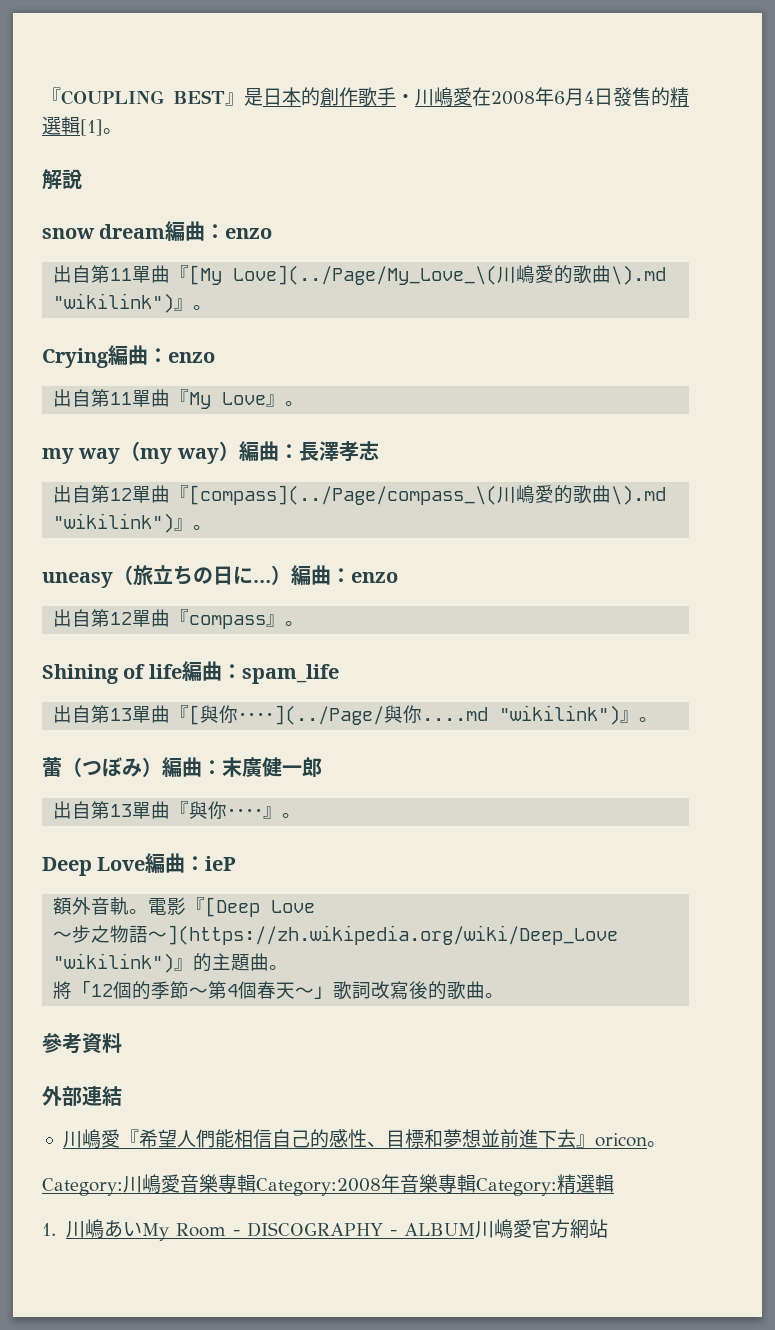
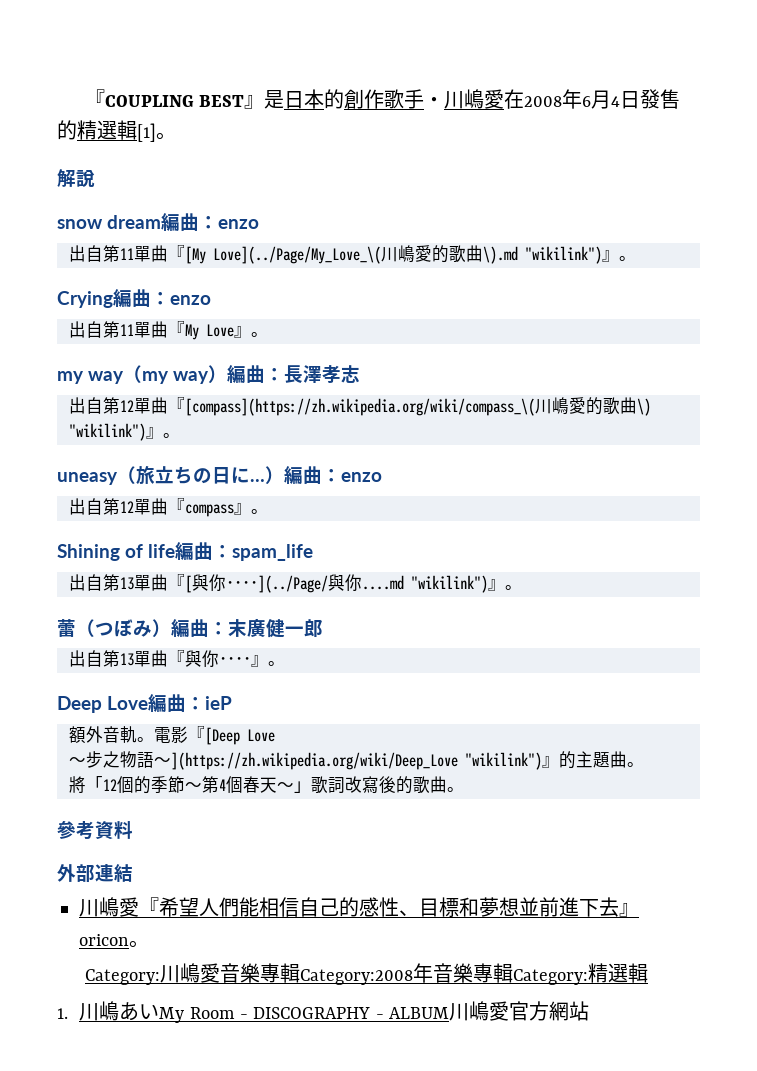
[189,485,667,505] [compass](../Page/compass_\(川嶋愛的歌曲\).md -> [185,397,651,416] [compass](https://zh.wikipedia.org/wiki/compass_\(川嶋愛的歌曲\)

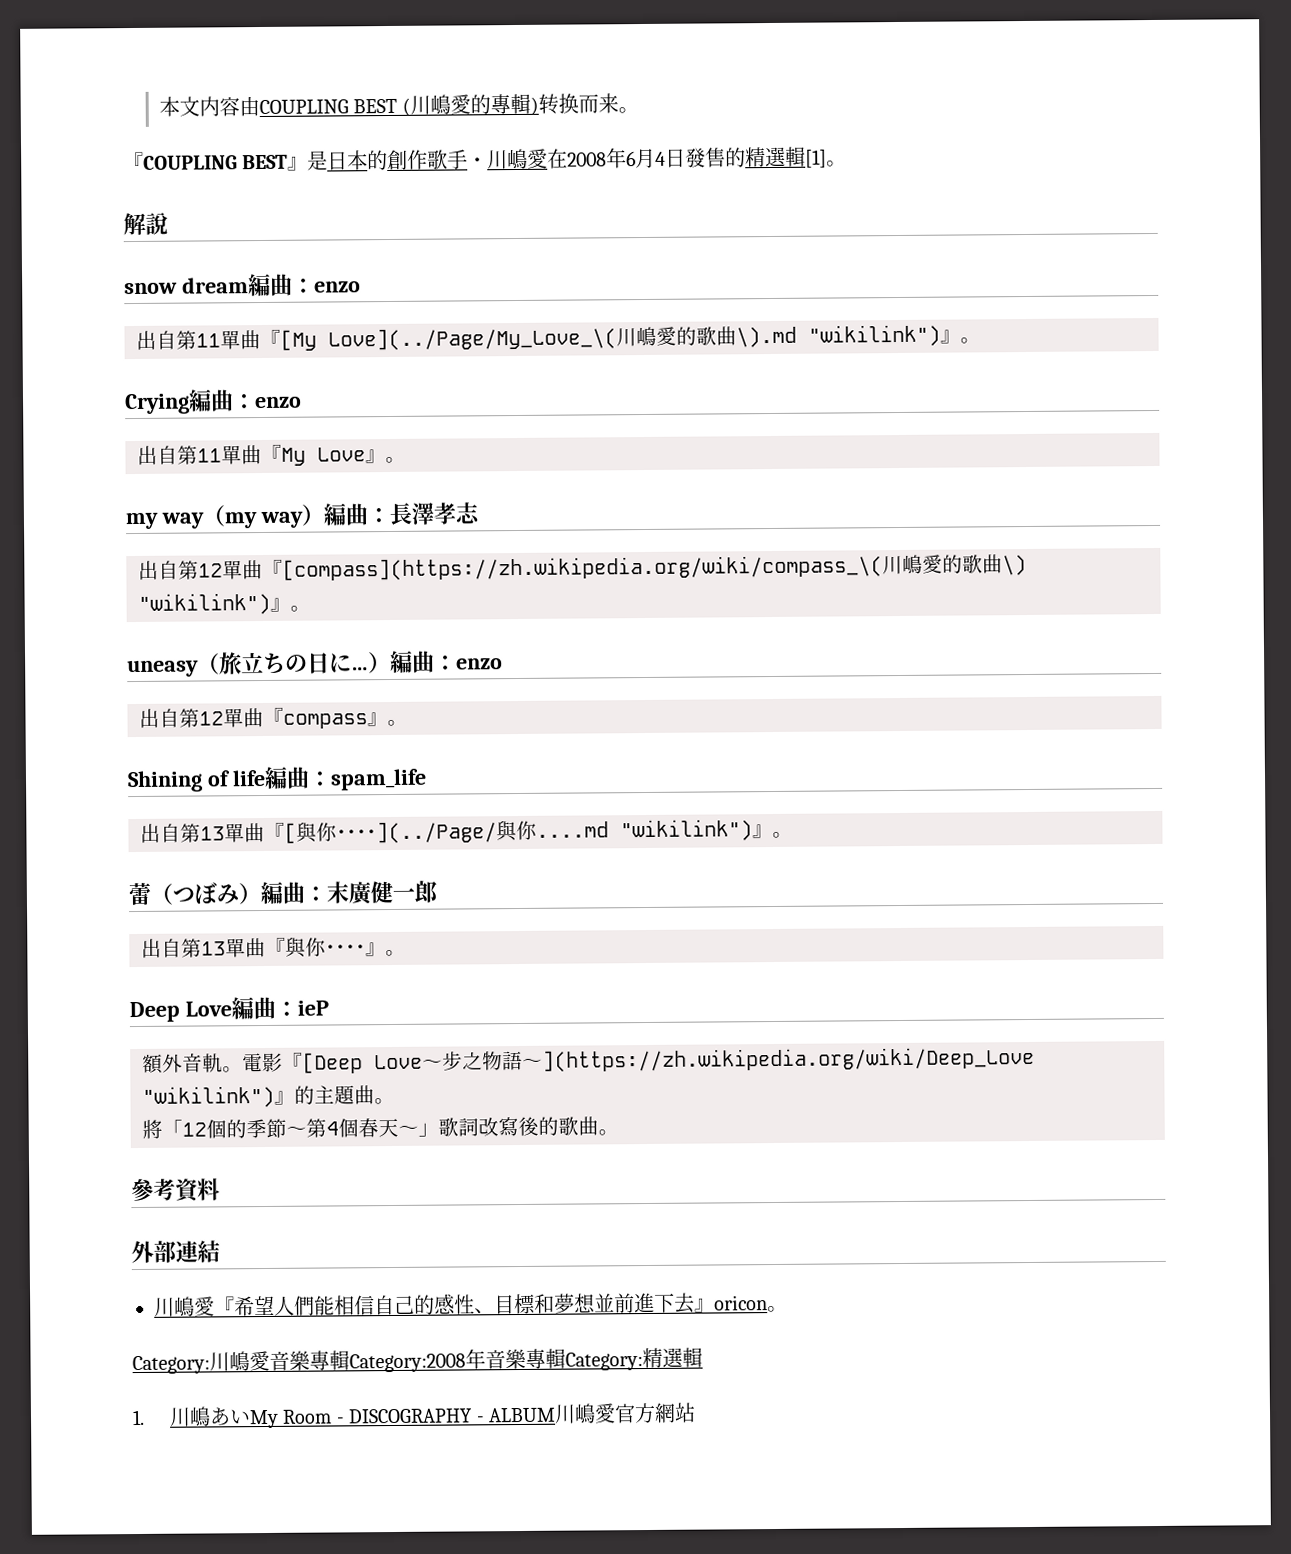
(85, 98) none -> [159,93,639,117] 本文内容由COUPLING BEST (川嶋愛的專輯)转换而来。 //
(275, 735) // -> (423, 1062) none

